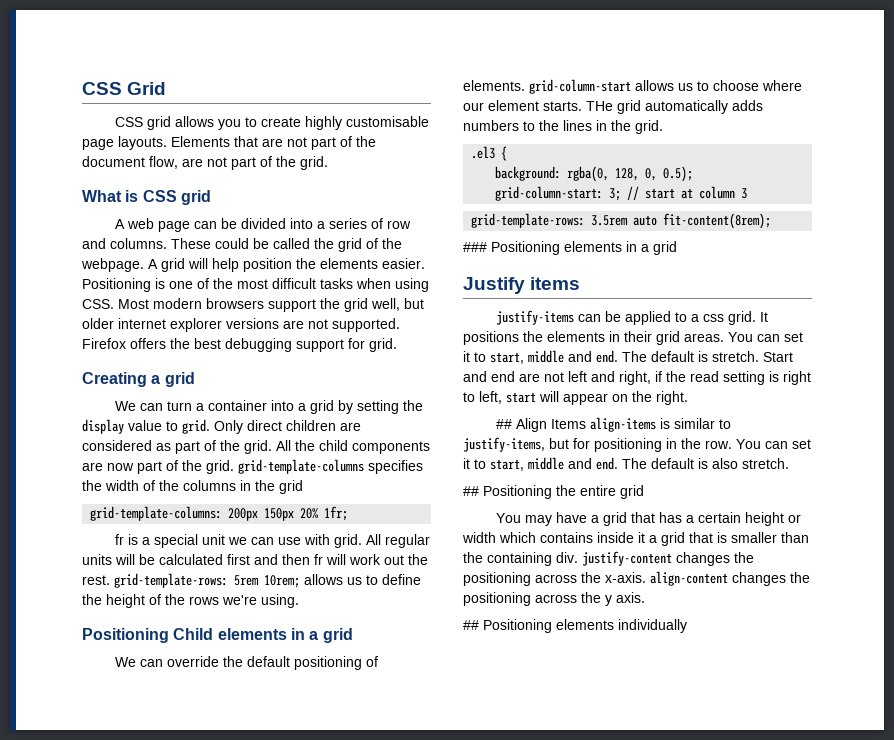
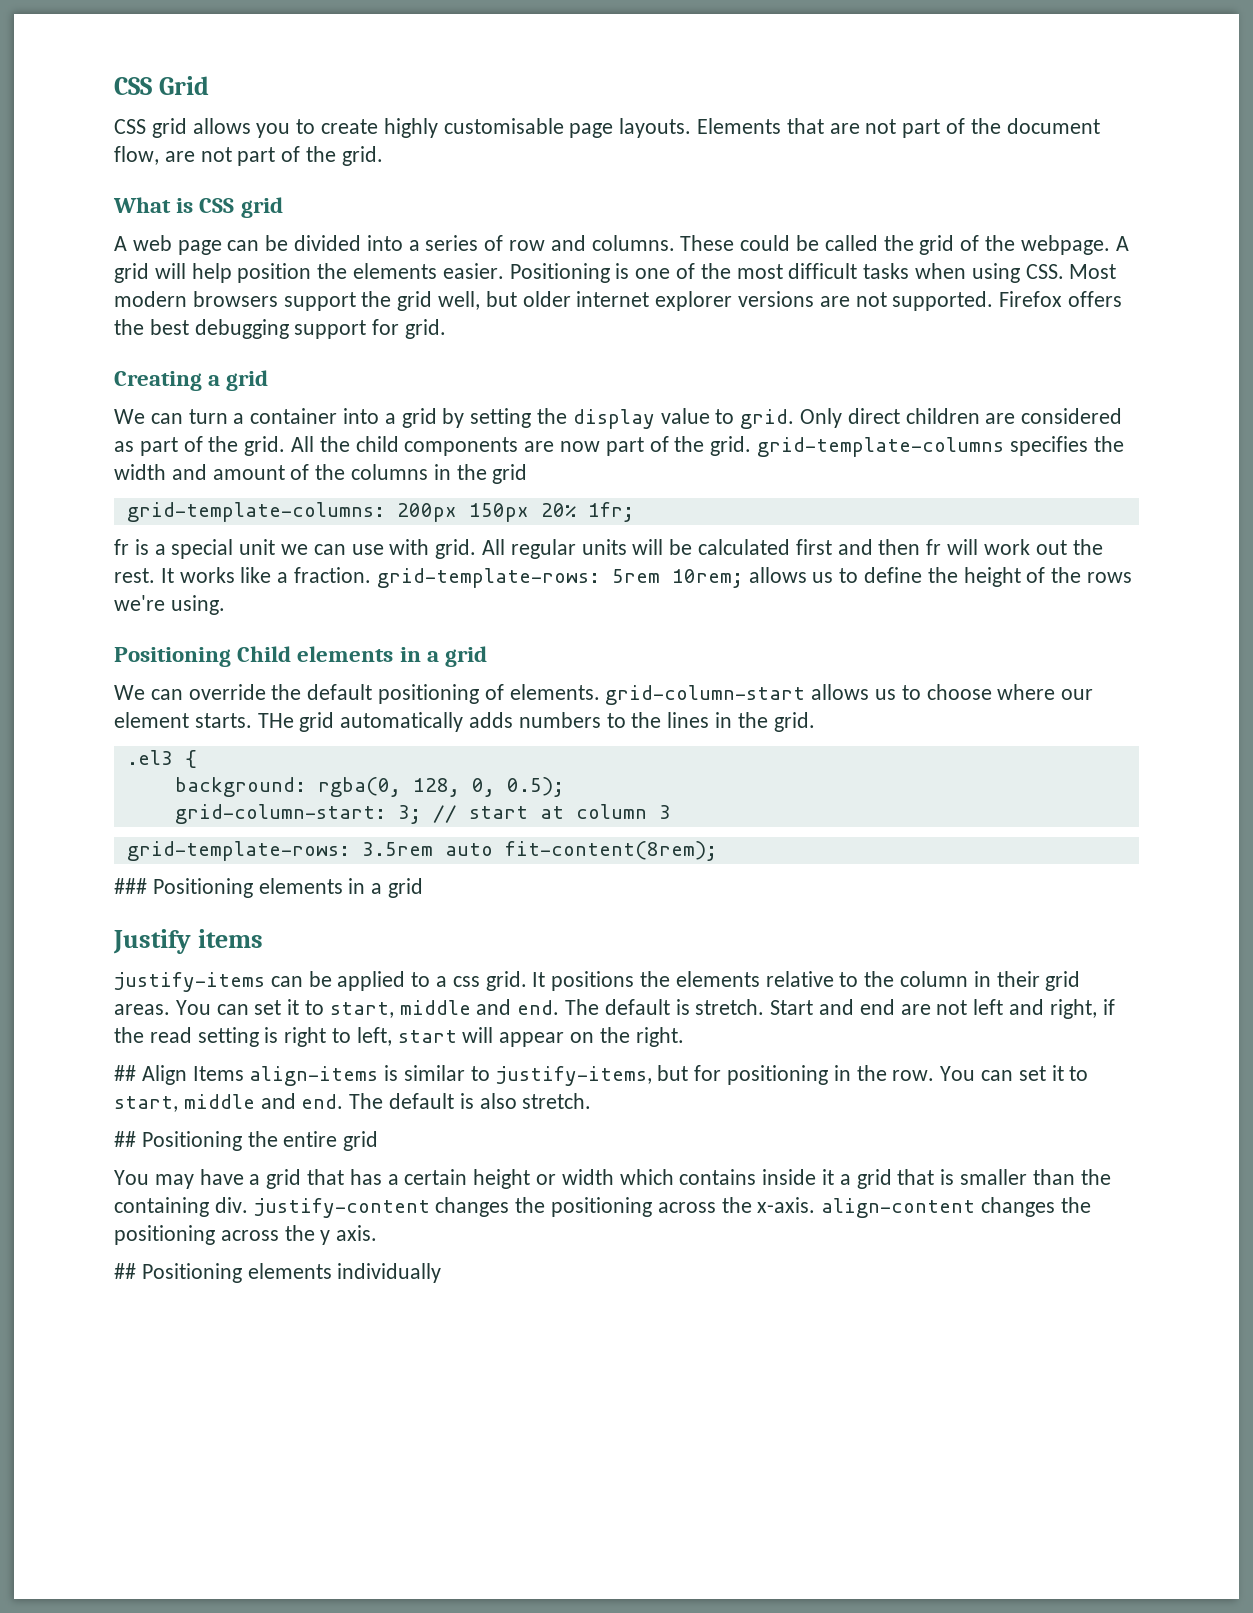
(139, 485) none -> [171,464,285,480] and amount
(110, 580) none -> [160,567,372,583] It works like a fraction.
(605, 336) none -> [765,971,969,987] relative to the column

